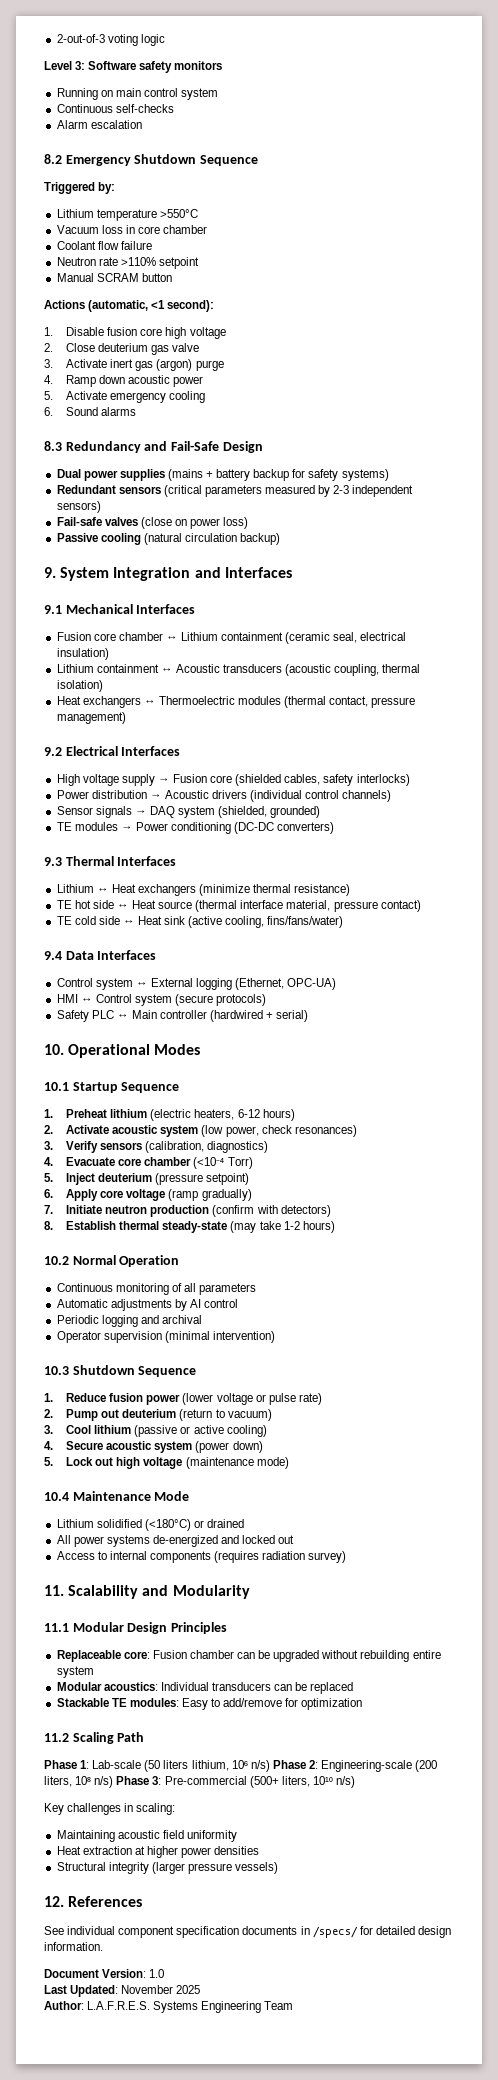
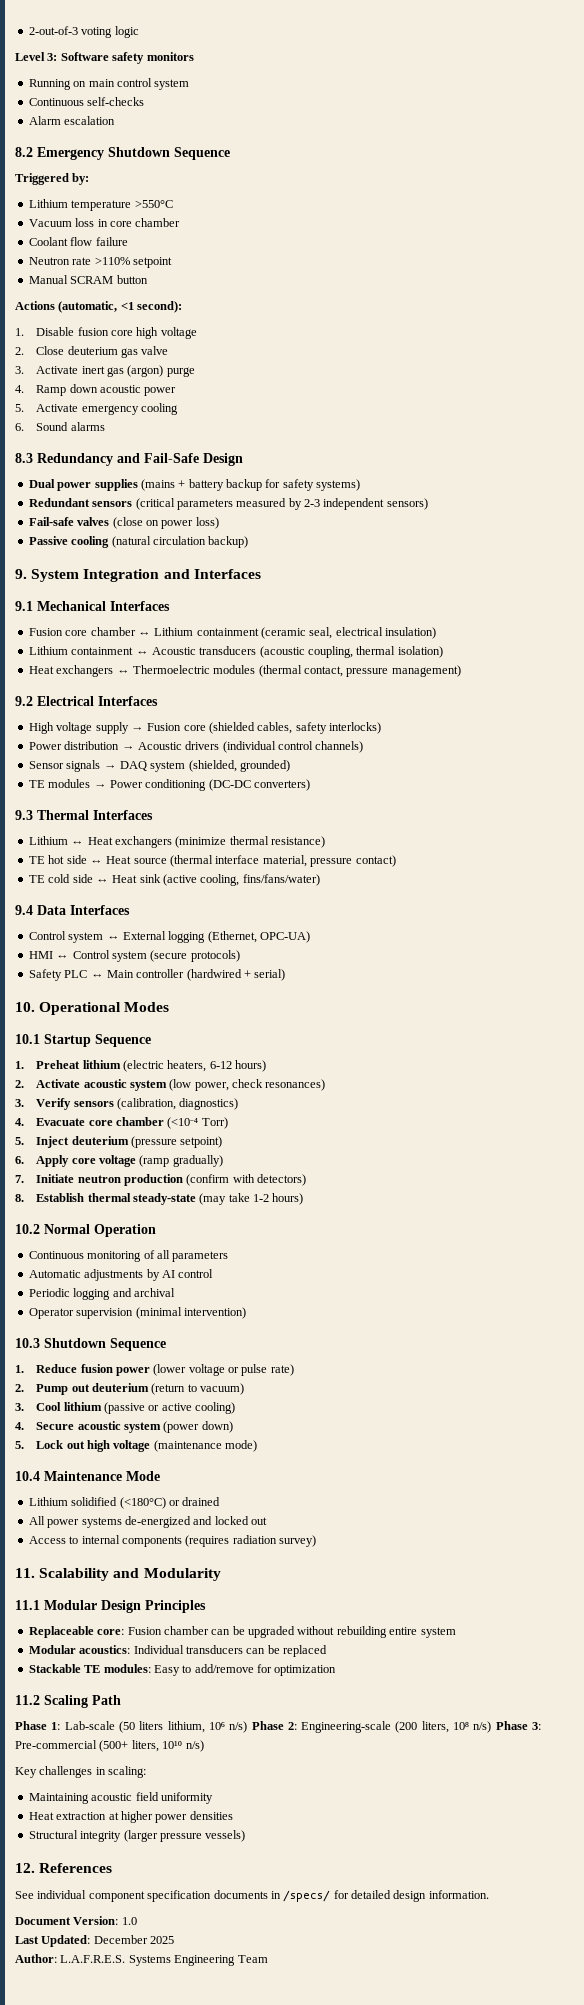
[121,1985,174,1994] November -> [93,1935,148,1944] December

